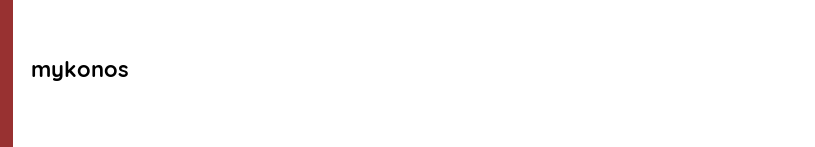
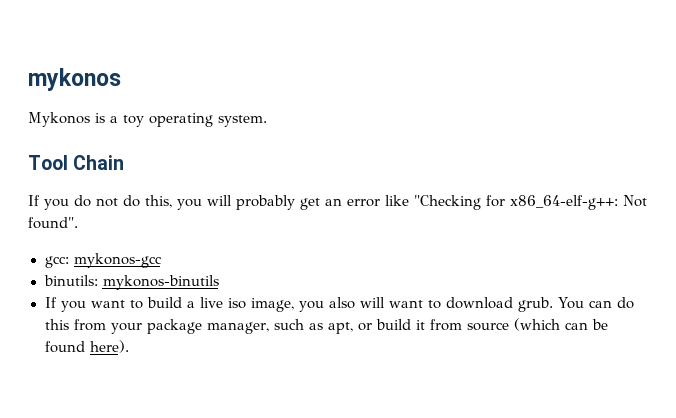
(129, 71) none -> [28,112,267,127] [28,155,125,170] [28,195,647,210] [28,217,78,229] [44,253,162,268] [43,275,219,290] [44,297,635,312] [44,318,608,334] [44,340,129,353] // Mykonos is a toy operating system. // Tool Chain // If you do not do this, you will probably get an error like "Checking for x86_64-elf-g++: Not found". // gcc: mykonos-gcc // binutils: mykonos-binutils // If you want to build a live iso image, you also will want to download grub. You can do this from your package manager, such as apt, or build it from source (which can be found here).

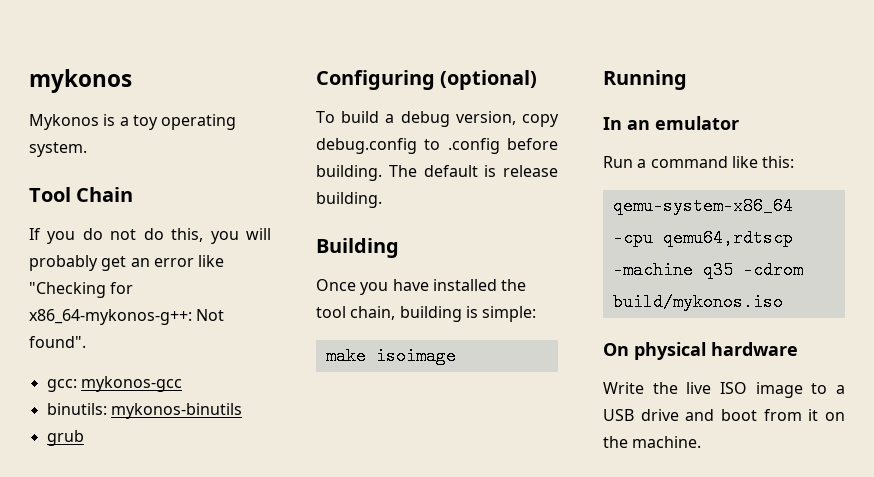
[510,195,618,210] x86_64-elf-g++: -> [29,309,192,325] x86_64-mykonos-g++:
[44,297,635,312] [44,318,608,334] [44,340,129,353] If you want to build a live iso image, you also will want to download grub. You can do this from your package manager, such as apt, or build it from source (which can be found here). -> [46,430,84,446] [316,70,538,90] [316,111,559,127] [316,138,558,154] [316,165,558,181] [316,192,382,208] [316,238,399,258] [316,279,527,295] [316,306,537,322] [325,347,456,365] [603,70,687,90] [603,116,739,130] [603,156,795,168] [612,197,793,215] [612,229,793,247] [612,261,803,279] [612,293,783,311] [603,342,798,360] [603,382,845,398] [603,409,845,421] [603,436,702,448] grub // Configuring (optional) // To build a debug version, copy debug.config to .config before building. The default is release building. // Building // Once you have installed the tool chain, building is simple: // make isoimage // Running // In an emulator // Run a command like this: // qemu-system-x86_64 -cpu qemu64,rdtscp -machine q35 -cdrom build/mykonos.iso // On physical hardware // Write the live ISO image to a USB drive and boot from it on the machine.

